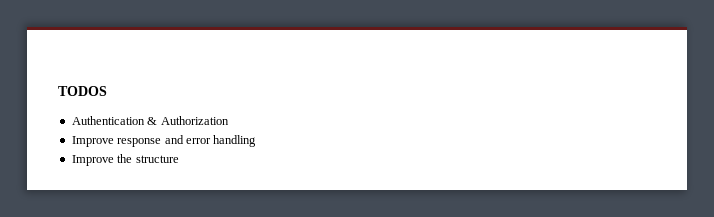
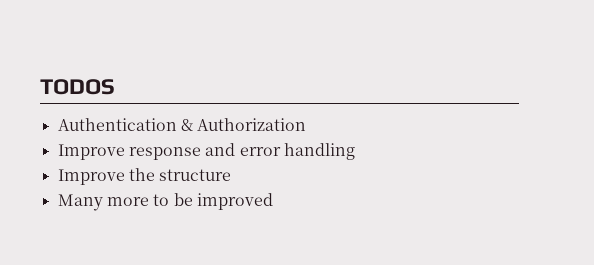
(179, 159) none -> [57,193,273,211] // Many more to be improved

